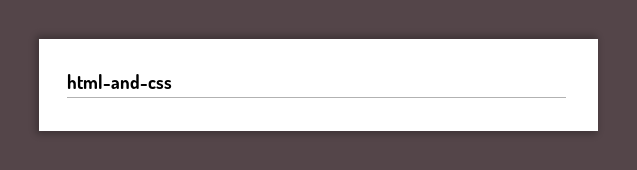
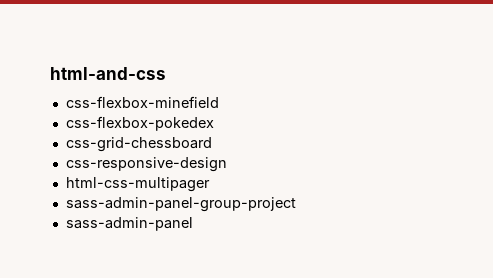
(172, 81) none -> [65,96,219,108] [65,116,214,131] [65,137,212,152] [65,157,227,172] [65,177,210,192] [65,197,296,212] [65,217,193,231] // css-flexbox-minefield // css-flexbox-pokedex // css-grid-chessboard // css-responsive-design // html-css-multipager // sass-admin-panel-group-project // sass-admin-panel

